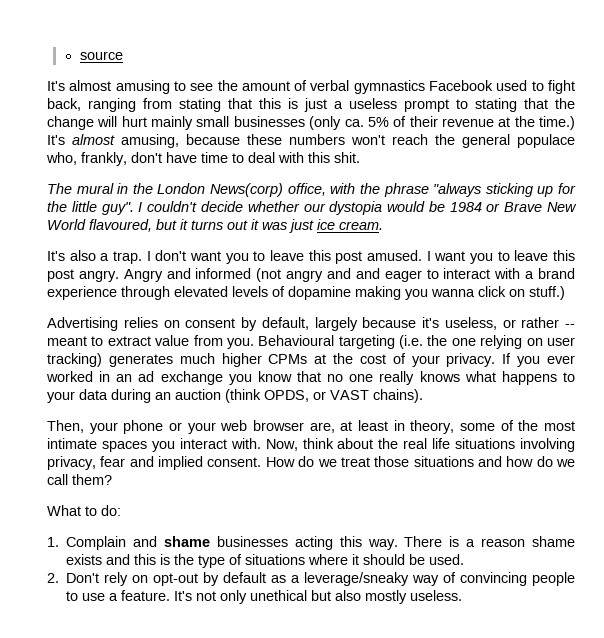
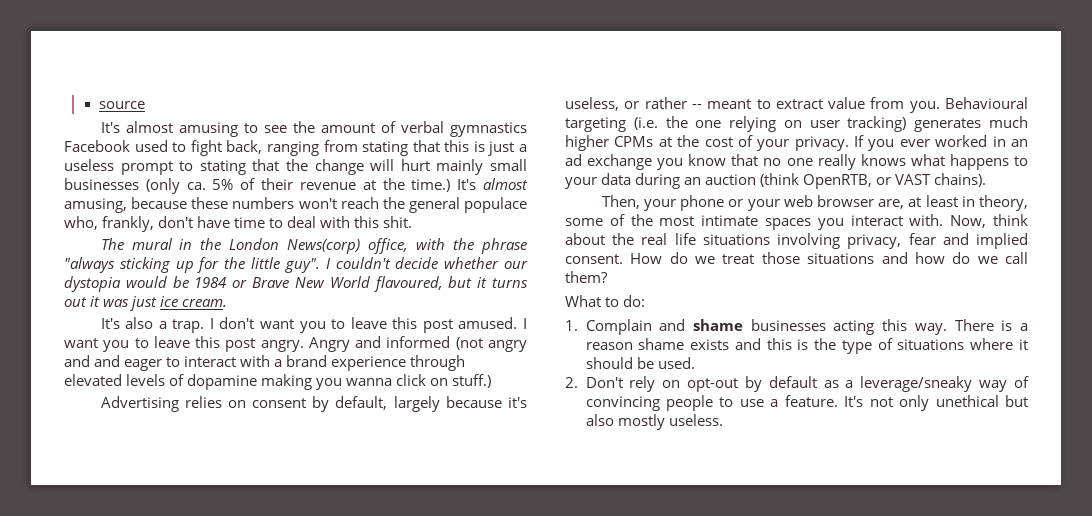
[264,390,309,402] OPDS, -> [803,174,873,189] OpenRTB,

